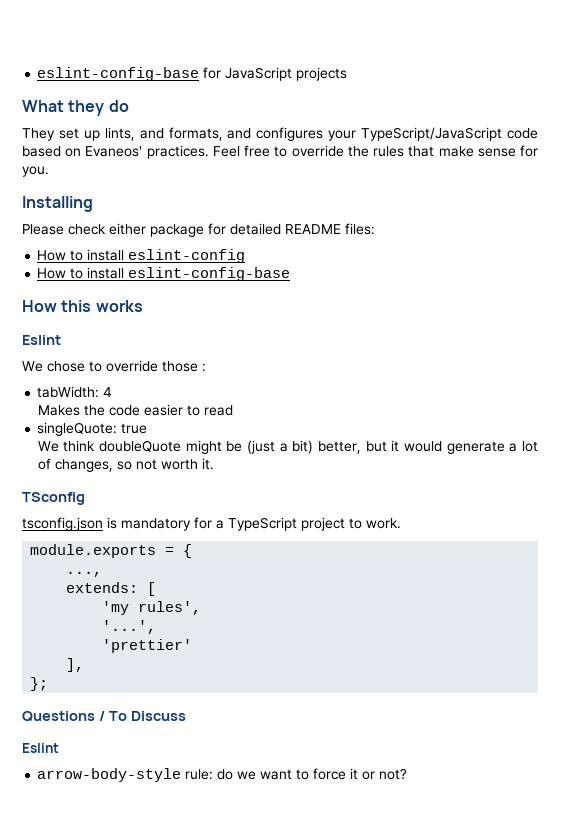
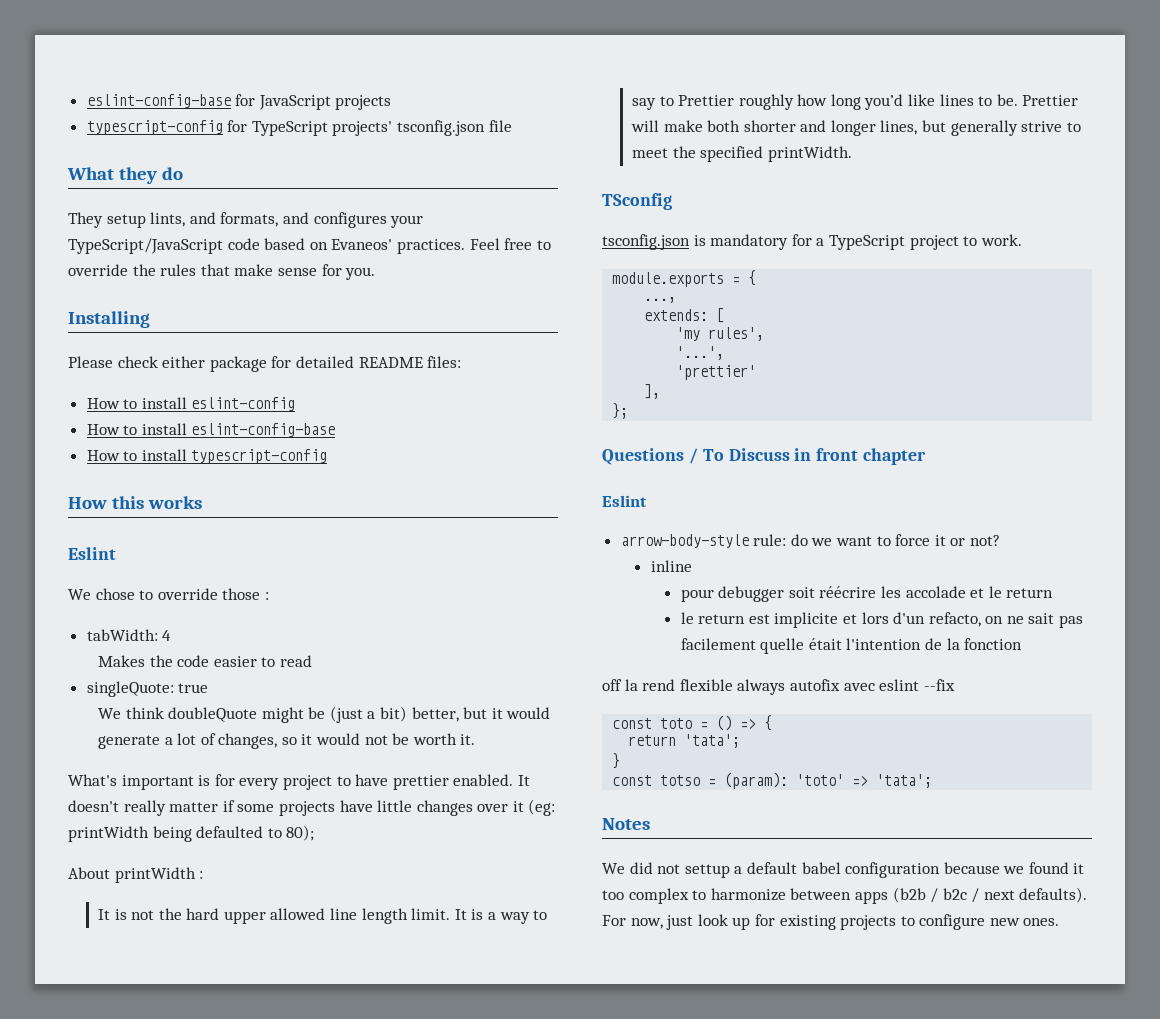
(348, 74) none -> [86,120,512,136] // typescript-config for TypeScript projects' tsconfig.json file
[58,128,100,141] set up -> [106,214,146,228] setup
(291, 274) none -> [86,449,328,464] // How to install typescript-config
[135,458,214,470] not worth it. -> [301,733,476,745] [68,774,530,790] [68,799,556,816] [68,825,315,842] [68,867,204,883] [97,908,548,924] [631,94,1079,110] [630,120,1081,136] [631,146,852,162] it would not be worth it. // What's important is for every project to have prettier enabled. It doesn't really matter if some projects have little changes over it (eg: printWidth being defaulted to 80); // About printWidth : // It is not the hard upper allowed line length limit. It is a way to say to Prettier roughly how long you’d like lines to be. Prettier will make both shorter and longer lines, but generally strive to meet the specified printWidth.
(186, 716) none -> [794,448,927,465] in front chapter
(408, 774) none -> [650,560,692,572] [680,586,1054,602] [680,612,1084,628] [680,638,1023,654] [602,679,955,695] [612,715,773,731] [628,734,741,748] [612,753,621,769] [612,772,933,789] [602,818,650,830] [602,862,1085,878] [602,887,1088,904] [602,914,1060,930] // inline // pour debugger soit réécrire les accolade et le return // le return est implicite et lors d'un refacto, on ne sait pas facilement quelle était l'intention de la fonction // off la rend flexible always autofix avec eslint --fix // const toto = () => { // return 'tata'; // } // const totso = (param): 'toto' => 'tata'; // Notes // We did not settup a default babel configuration because we found it too complex to harmonize between apps (b2b / b2c / next defaults). For now, just look up for existing projects to configure new ones.

